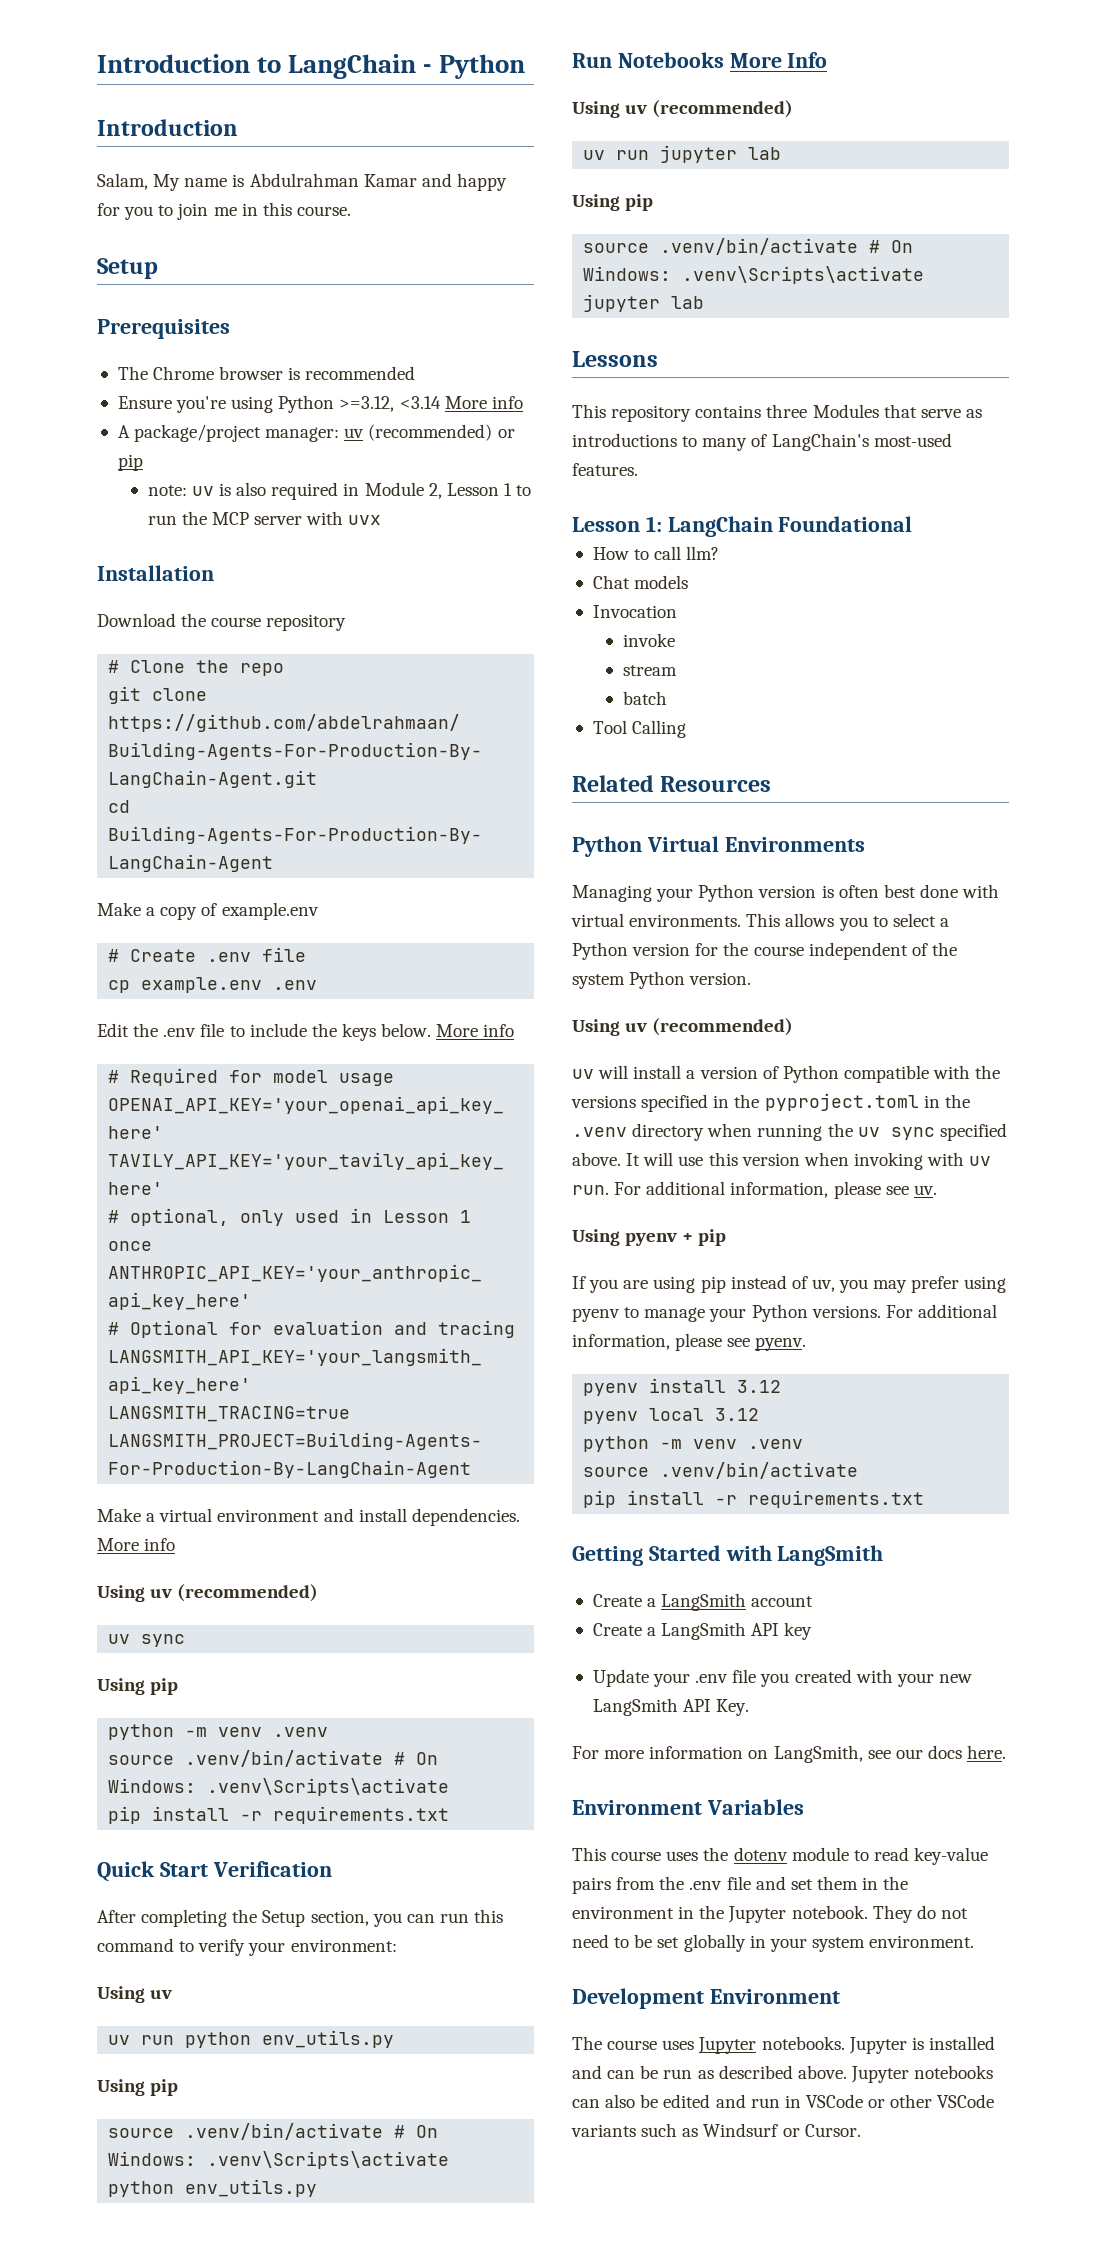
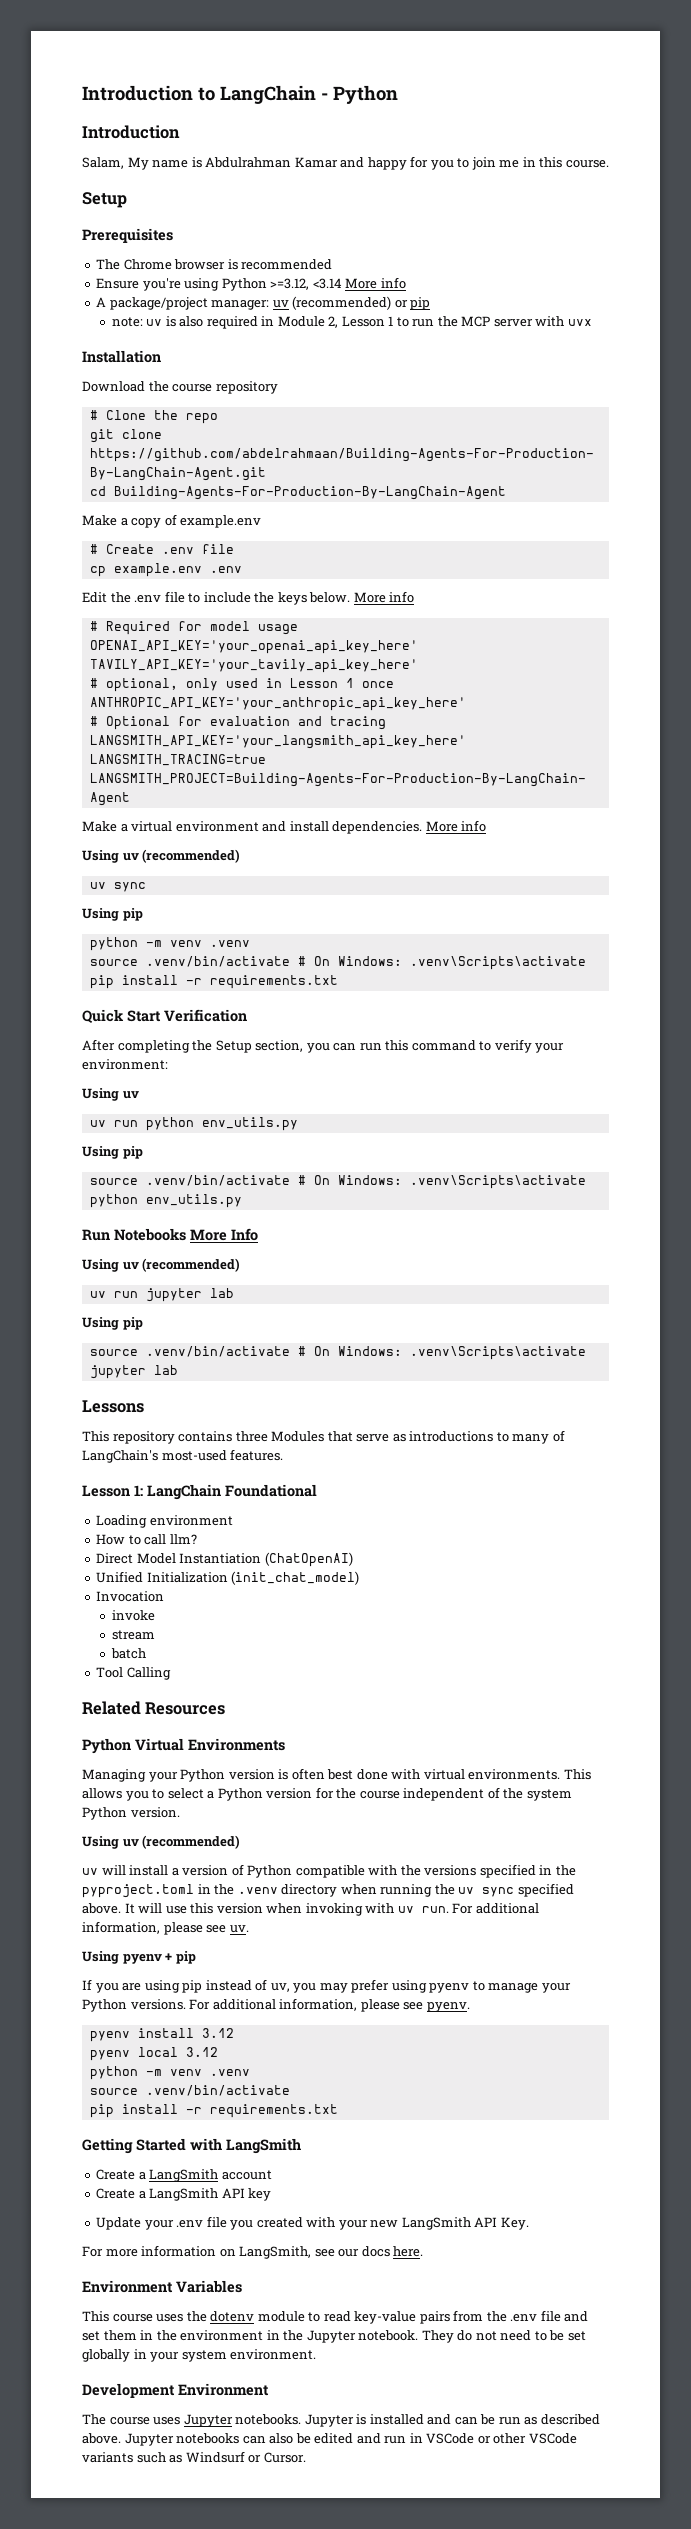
(913, 524) none -> [96,1515,233,1528] // Loading environment
[592,575,689,589] Chat models -> [96,1552,353,1567] [96,1571,360,1585] Direct Model Instantiation (ChatOpenAI) // Unified Initialization (init_chat_model)

